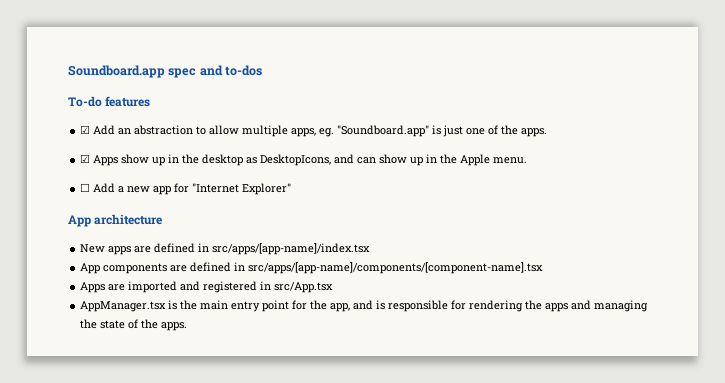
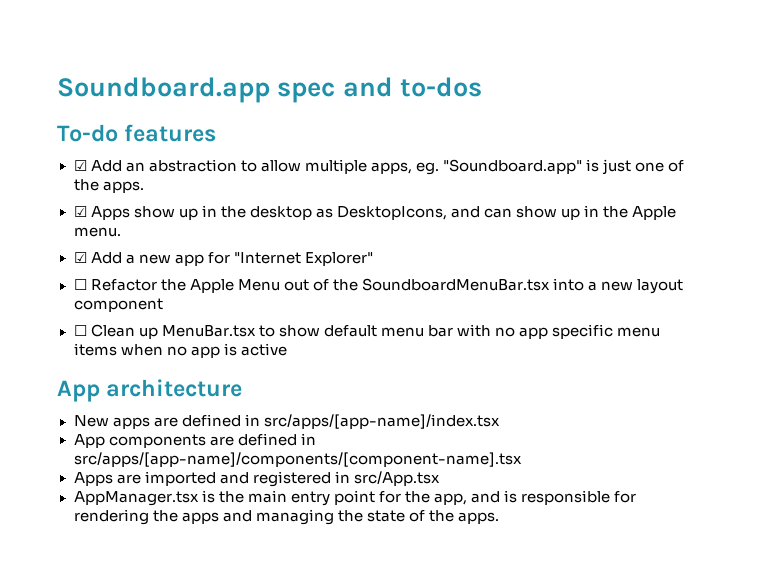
[80,183,91,192] ☐ -> [73,252,87,263] ☑
(292, 189) none -> [73,278,684,294] [73,298,163,312] [73,324,661,339] [73,343,287,358] // ☐ Refactor the Apple Menu out of the SoundboardMenuBar.tsx into a new layout component // ☐ Clean up MenuBar.tsx to show default menu bar with no app specific menu items when no app is active

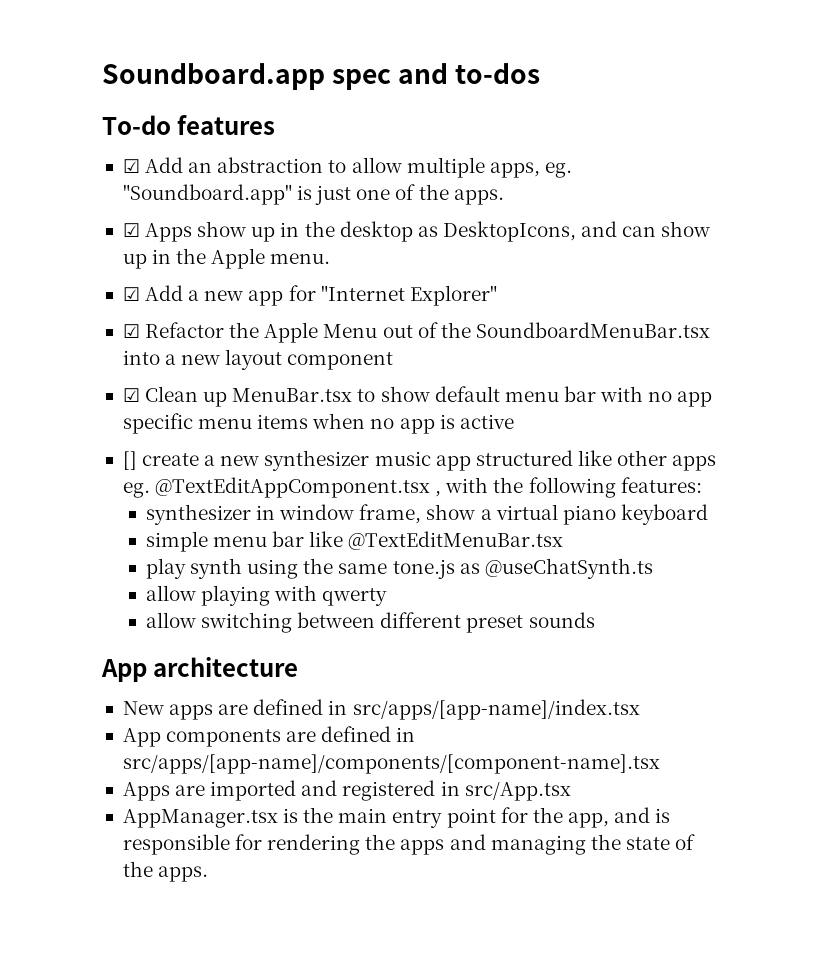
[73,279,87,290] ☐ -> [122,324,140,338] ☑
[73,325,87,336] ☐ -> [122,388,140,402] ☑
(287, 349) none -> [122,450,717,471] [122,477,702,498] [145,504,708,525] [145,531,564,552] [145,558,653,579] [145,585,388,606] [145,612,595,633] // [] create a new synthesizer music app structured like other apps eg. @TextEditAppComponent.tsx , with the following features: // synthesizer in window frame, show a virtual piano keyboard // simple menu bar like @TextEditMenuBar.tsx // play synth using the same tone.js as @useChatSynth.ts // allow playing with qwerty // allow switching between different preset sounds

